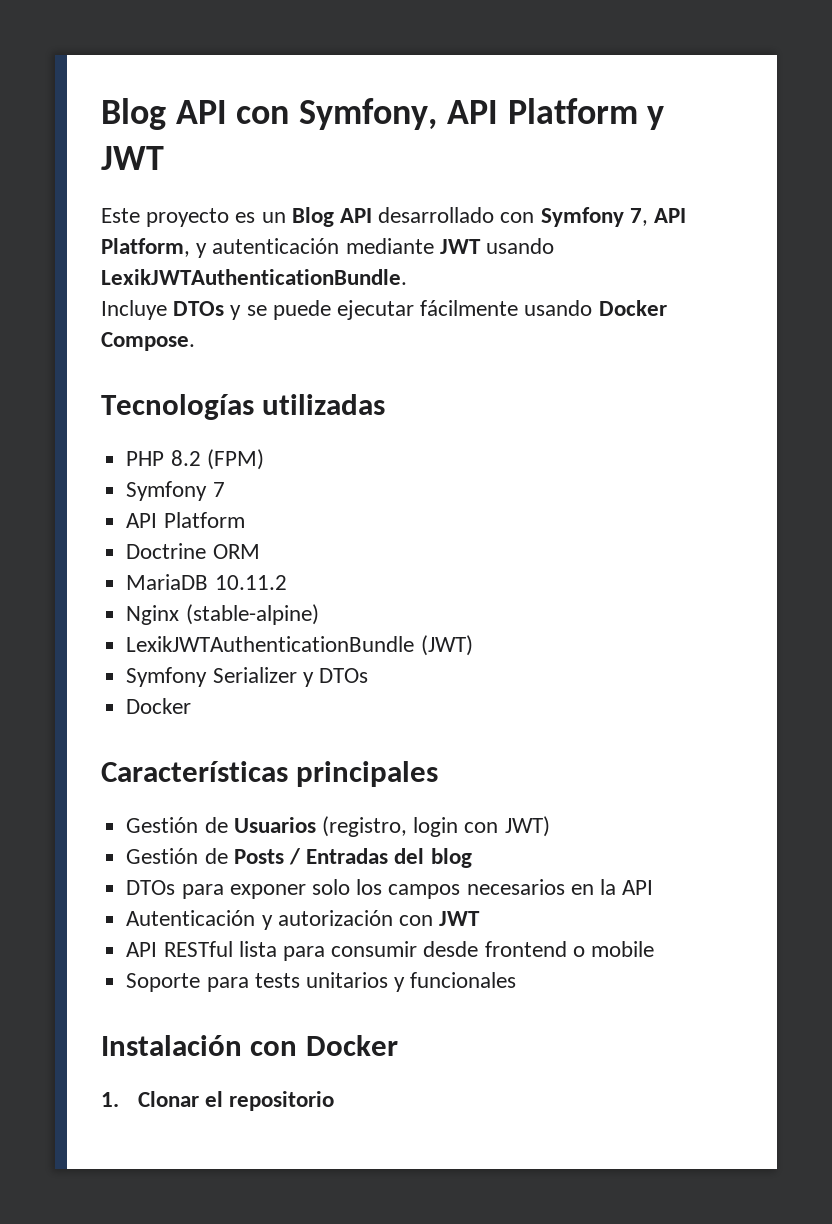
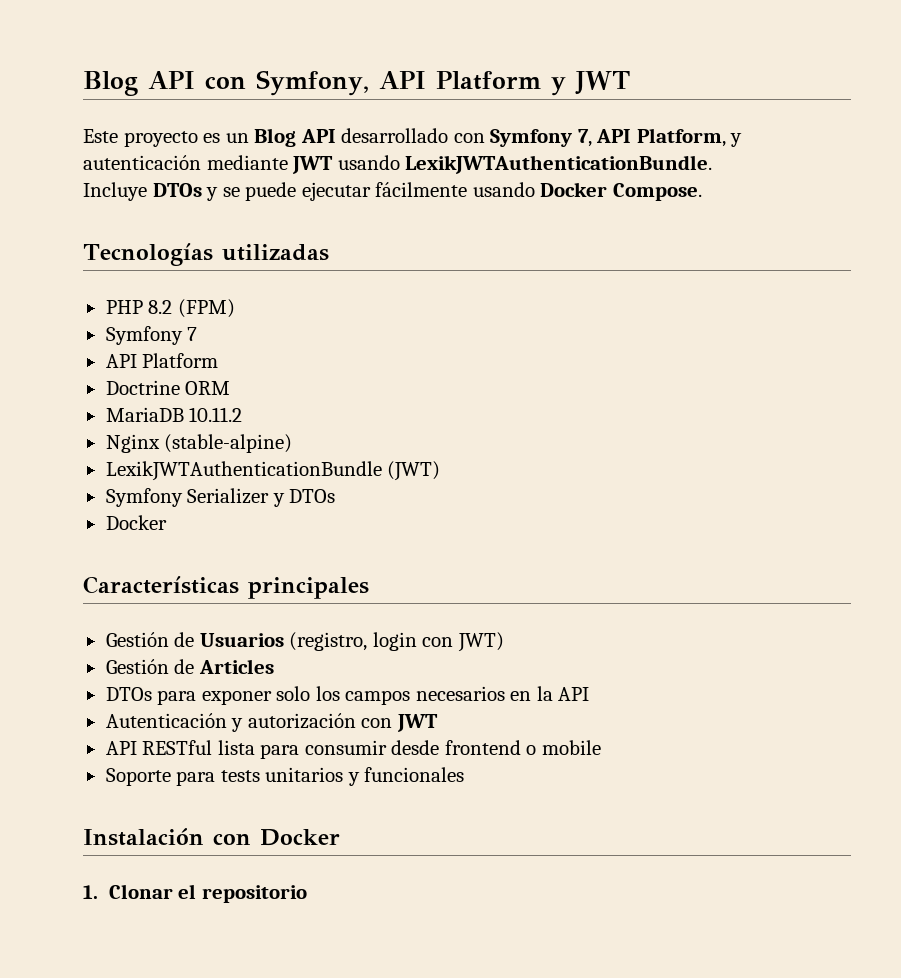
[233,848,472,868] Posts / Entradas del blog -> [198,659,274,674] Articles

